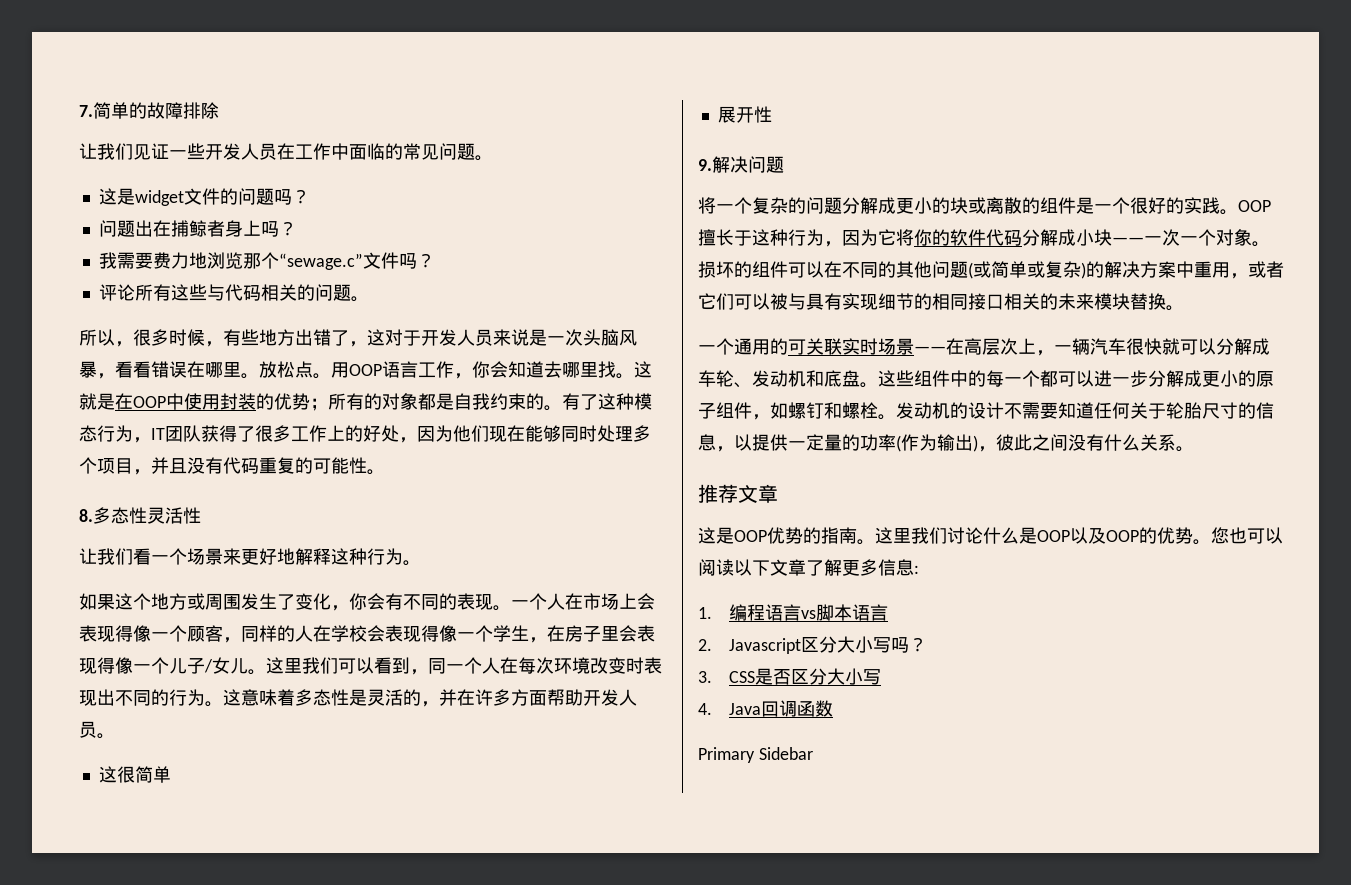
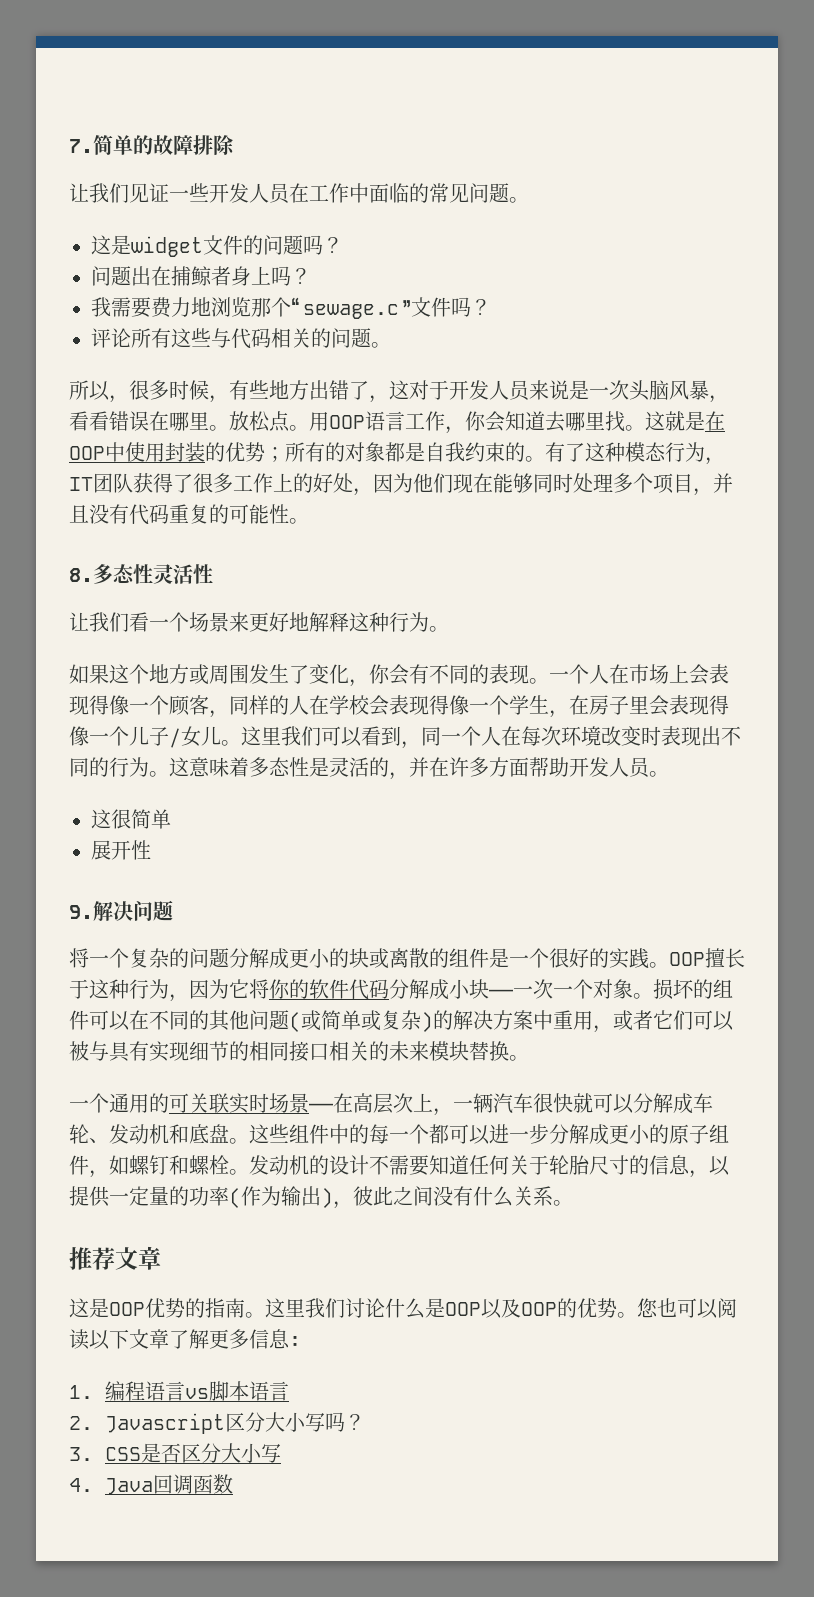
[698,747,813,763] // Primary Sidebar -> (233, 1484) none

